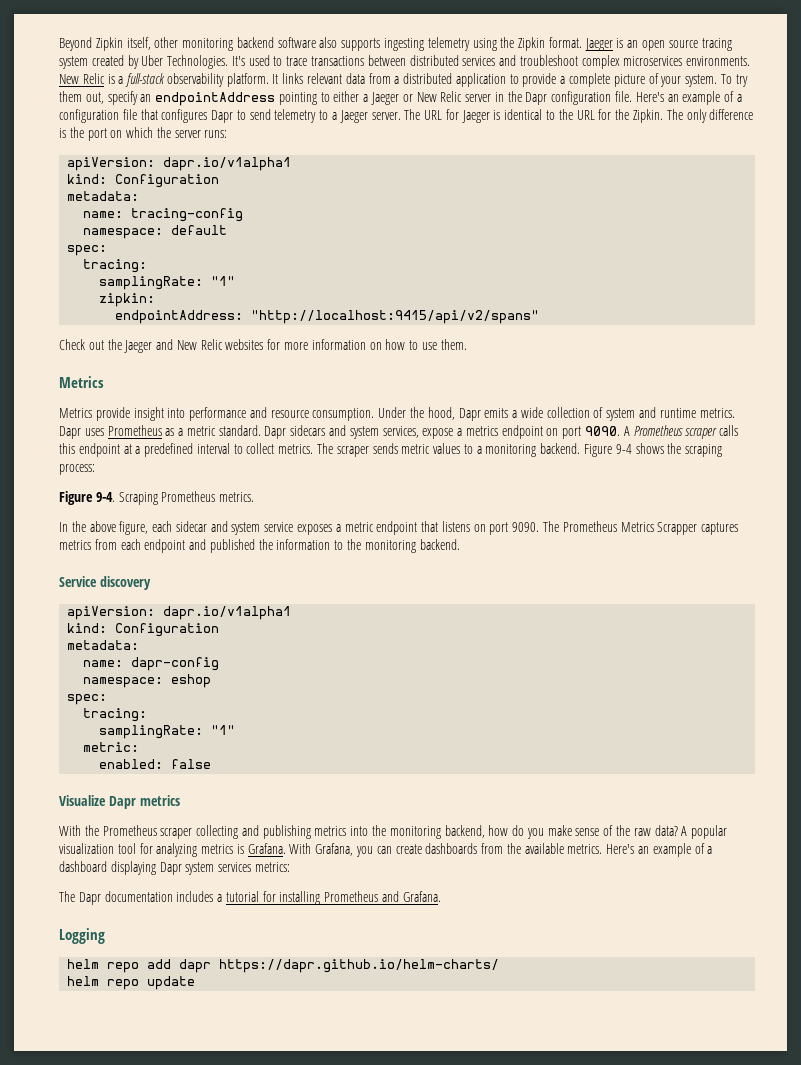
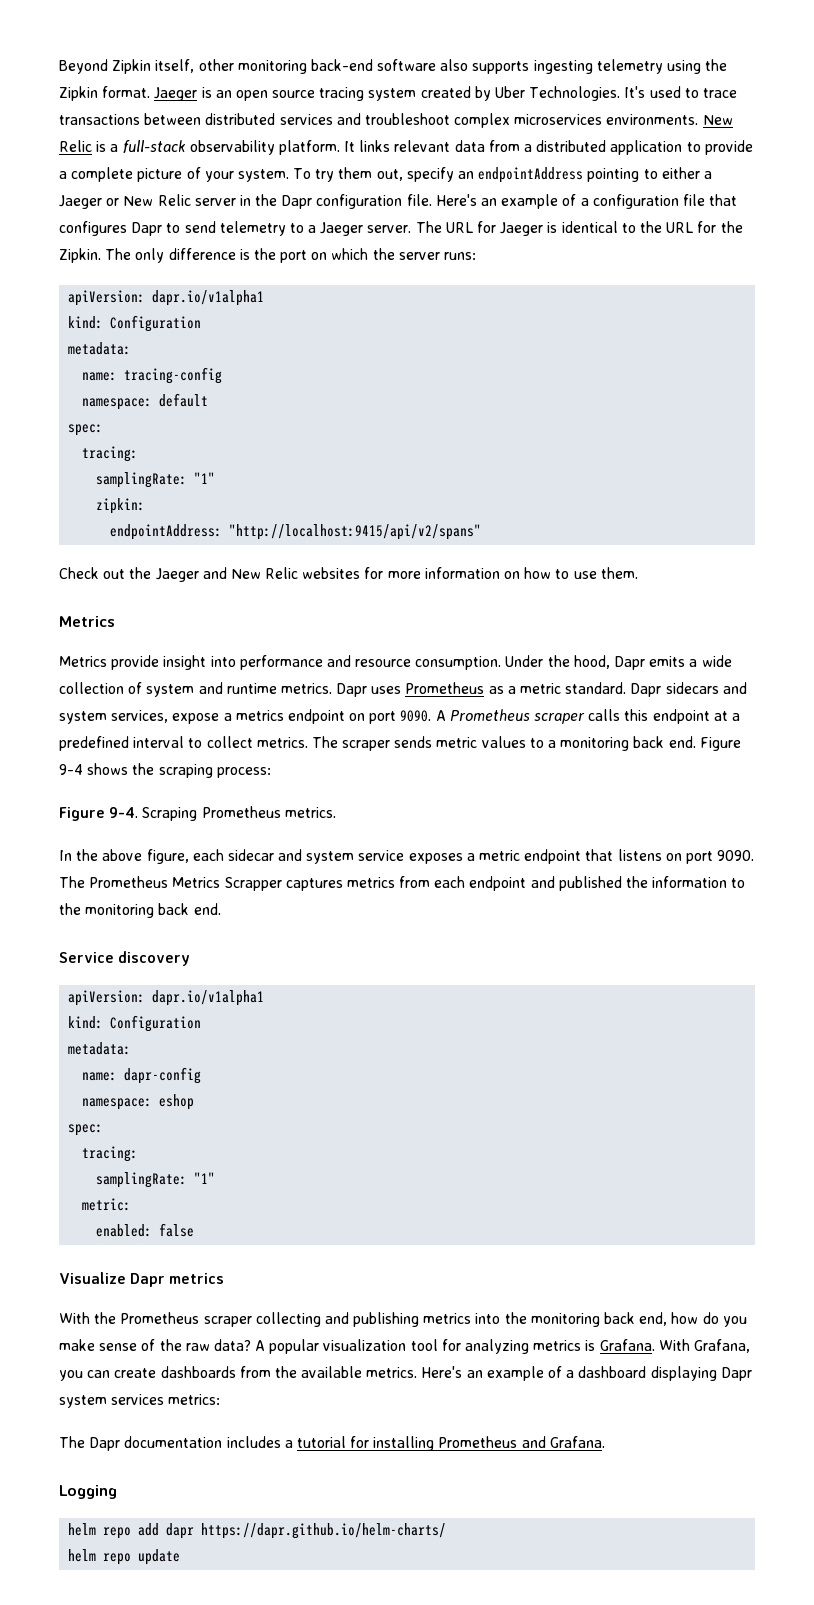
[236,37,274,48] backend -> [310,59,373,71] back-end
[540,443,581,454] backend. -> [633,736,696,748] back end.
[419,539,460,550] backend. -> [158,903,221,915] back end.
[444,825,485,838] backend, -> [604,1312,668,1326] back end,

